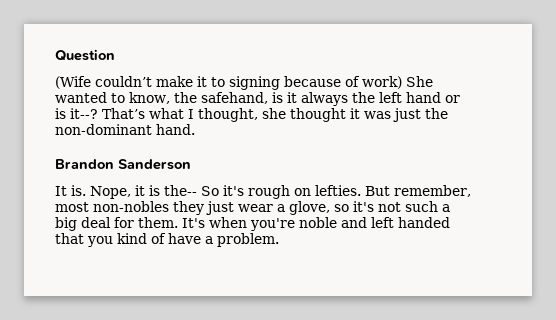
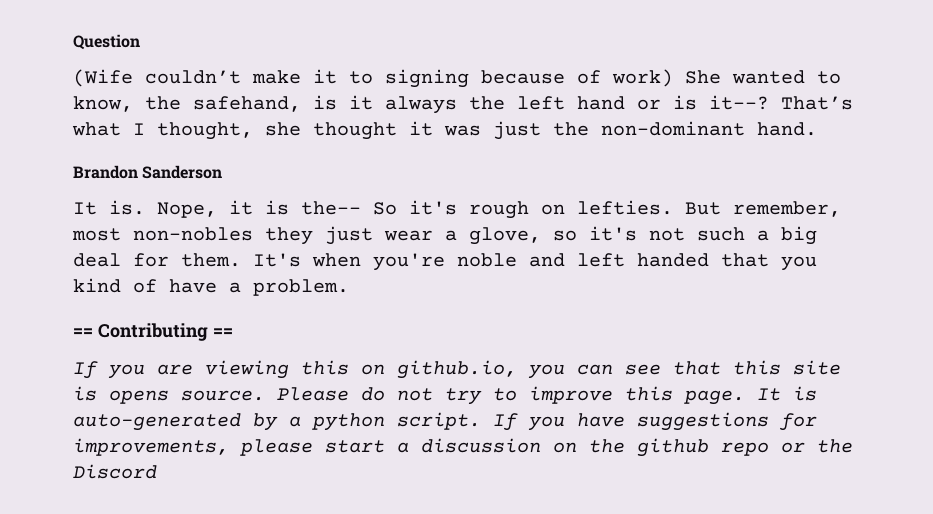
(279, 240) none -> [73,323,233,341] [73,360,841,379] [73,386,817,405] [73,412,817,431] [73,438,853,457] [73,464,157,479] // == Contributing == // If you are viewing this on github.io, you can see that this site is opens source. Please do not try to improve this page. It is auto-generated by a python script. If you have suggestions for improvements, please start a discussion on the github repo or the Discord

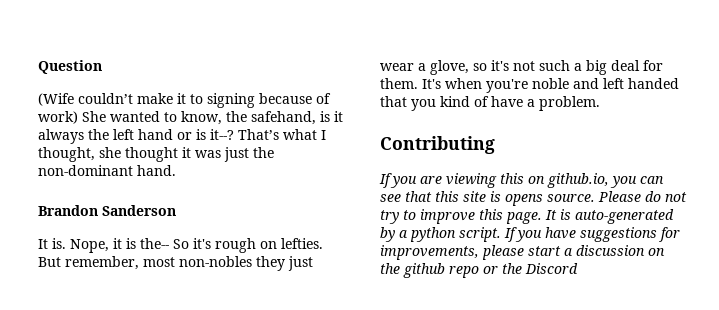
[73,328,93,337] == -> (600, 103) none
[212,328,233,337] == -> (495, 145) none

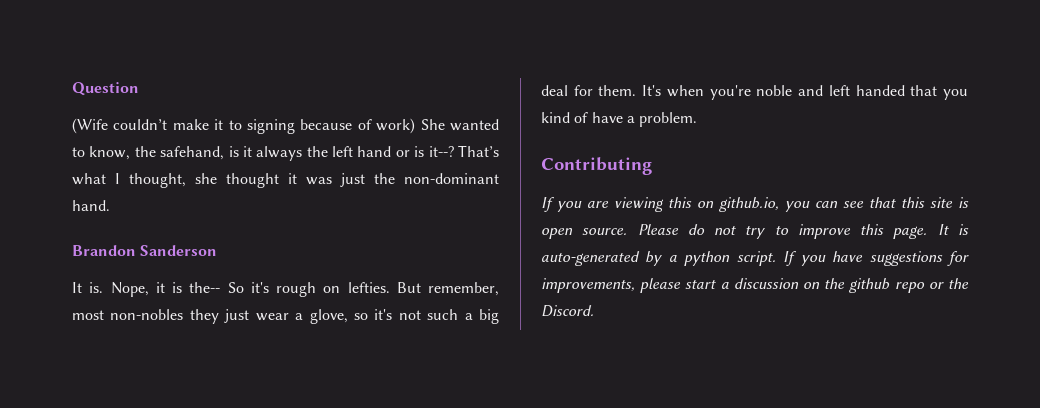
[505,194,543,206] opens -> [541,228,573,239] open
[525,263,578,274] Discord -> [541,305,594,317] Discord.

